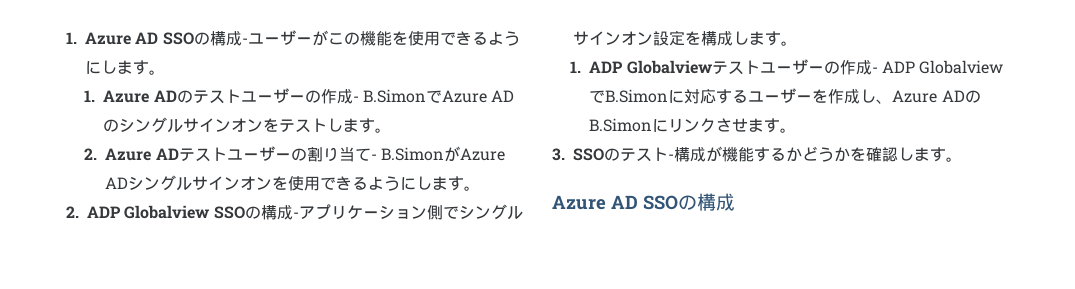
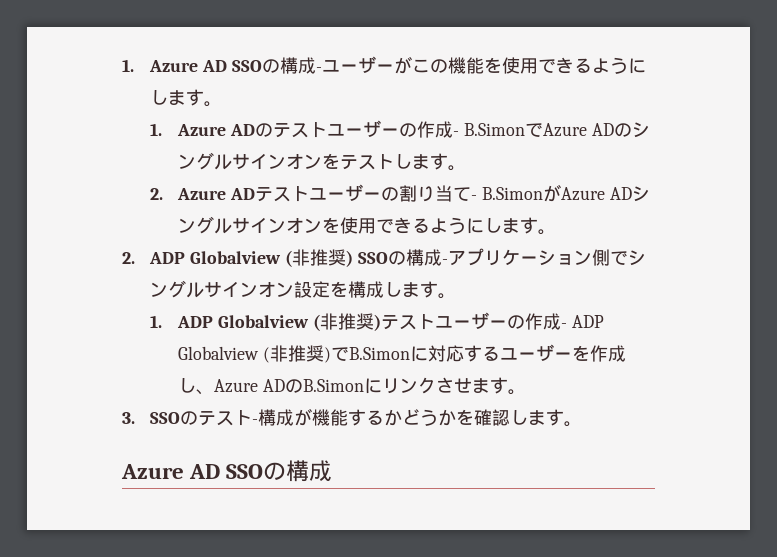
(211, 212) none -> [284,249,353,267] (非推奨)
(713, 67) none -> [312,313,381,331] (非推奨)
(1004, 67) none -> [262,345,331,363] (非推奨)

